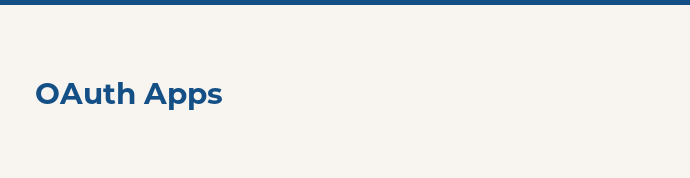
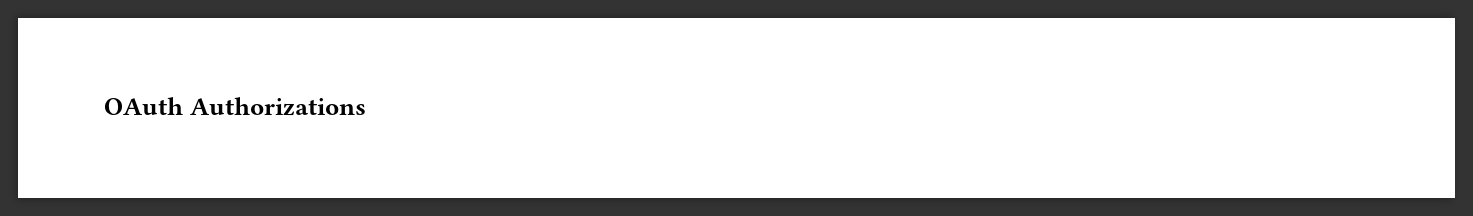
[143,83,223,110] Apps -> [190,97,367,116] Authorizations

